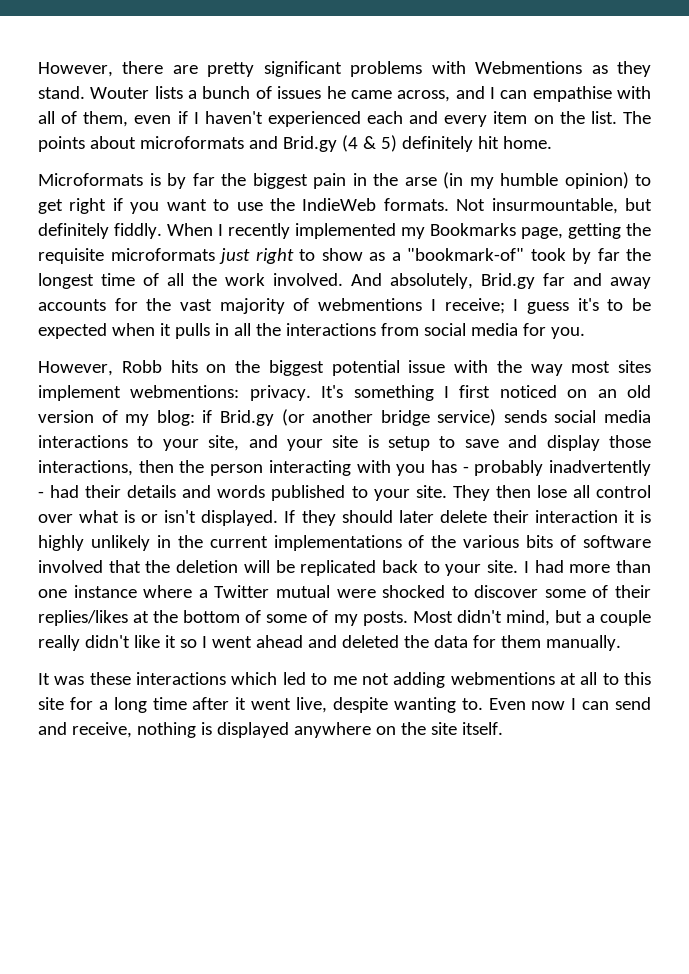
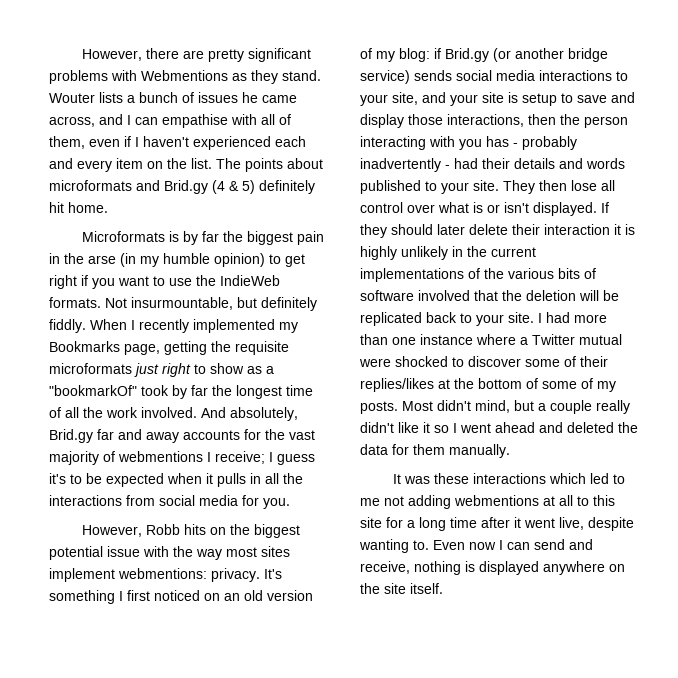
[407,248,524,261] "bookmark-of" -> [49,385,137,396] "bookmarkOf"

